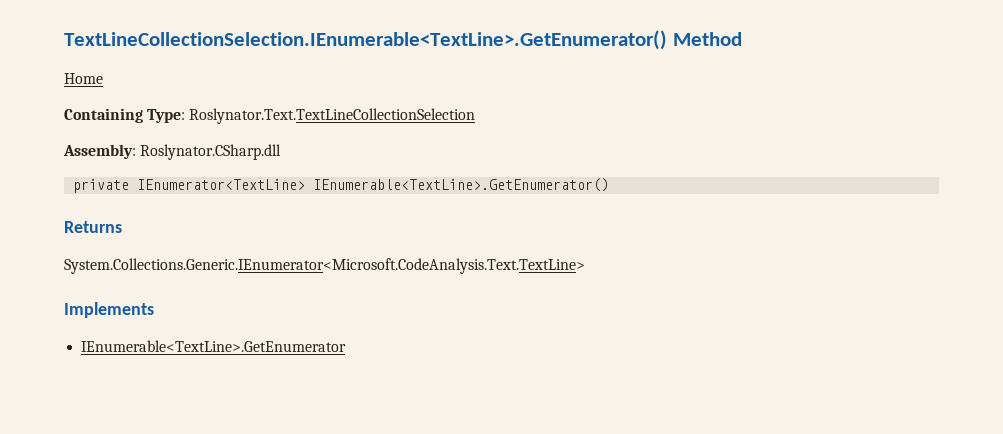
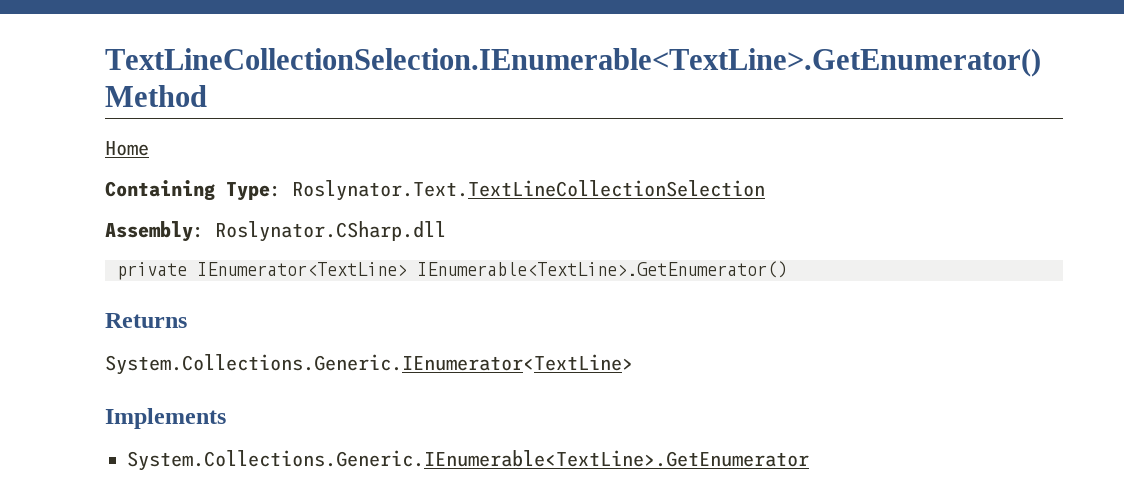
[64,258,585,274] System.Collections.Generic.IEnumerator<Microsoft.CodeAnalysis.Text.TextLine> -> [105,354,633,375] System.Collections.Generic.IEnumerator<TextLine>
[81,340,347,352] IEnumerable<TextLine>.GetEnumerator -> [127,450,809,471] System.Collections.Generic.IEnumerable<TextLine>.GetEnumerator

